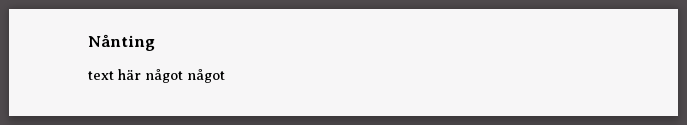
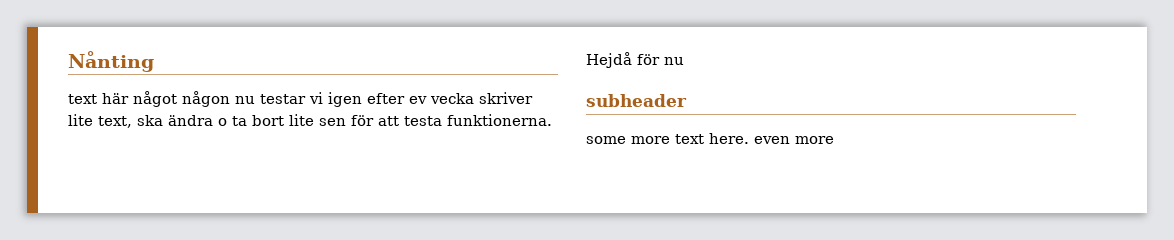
[187,69,225,83] något -> [182,91,533,107] [68,114,552,128] [586,52,684,68] [586,94,687,107] [586,133,834,144] någon nu testar vi igen efter ev vecka skriver lite text, ska ändra o ta bort lite sen för att testa funktionerna. Hejdå för nu // subheader // some more text here. even more

